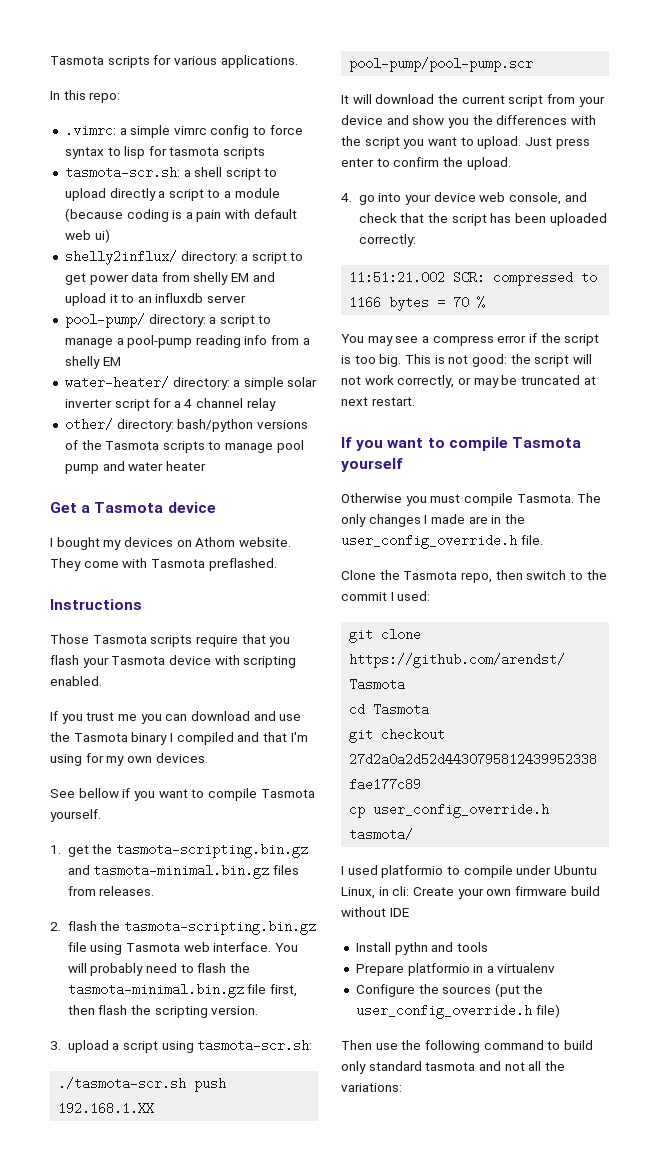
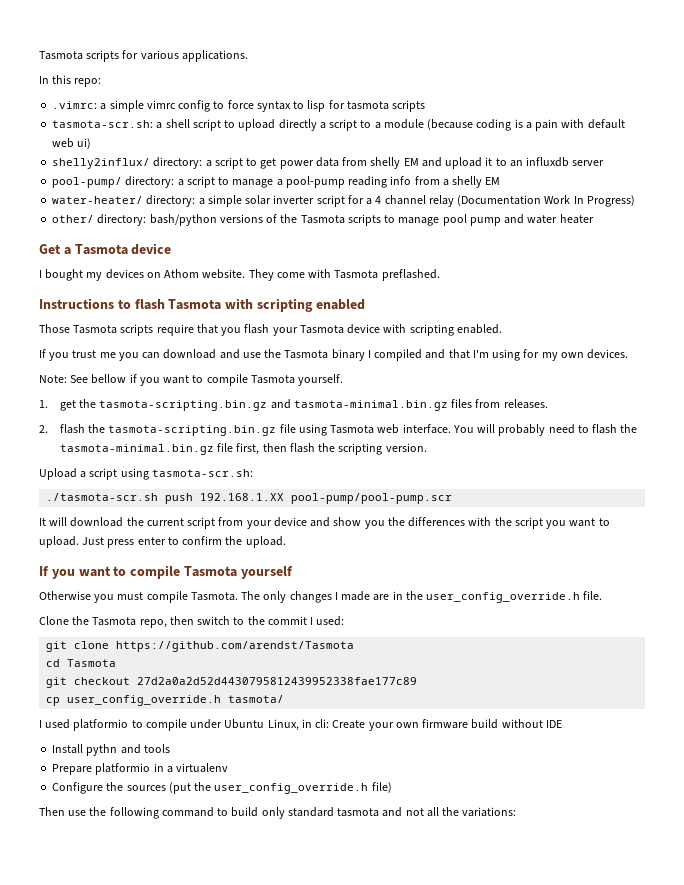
(276, 404) none -> [457,195,635,207] (Documentation Work In Progress)
(142, 604) none -> [117,298,365,312] to flash Tasmota with scripting enabled
(208, 758) none -> [39,375,67,383] Note:
[50,1040,109,1053] 3. upload -> [39,468,77,480] Upload
[341,192,587,205] [358,213,607,226] [358,234,416,247] [349,271,598,286] [349,296,486,311] [341,333,600,346] [341,354,592,367] [341,375,596,388] [341,397,415,406] // 4. go into your device web console, and check that the script has been uploaded correctly: // 11:51:21.002 SCR: compressed to 1166 bytes = 70 % // You may see a compress error if the script is too big. This is not good: the script will not work correctly, or may be truncated at next restart. -> (286, 542) none

